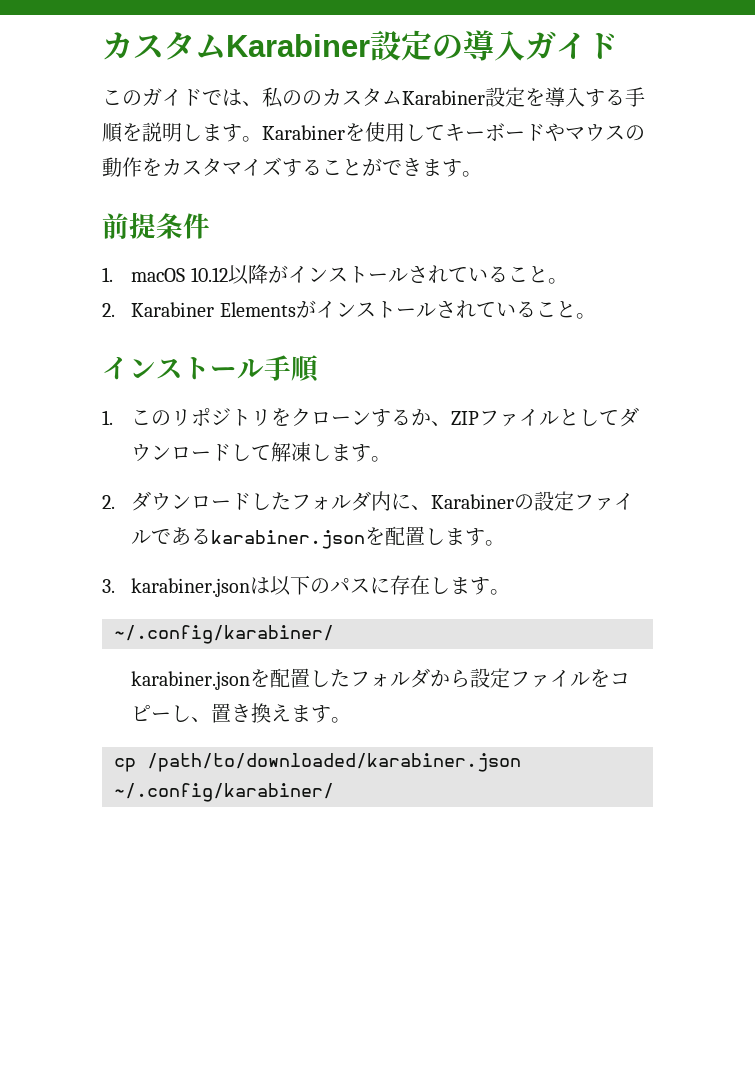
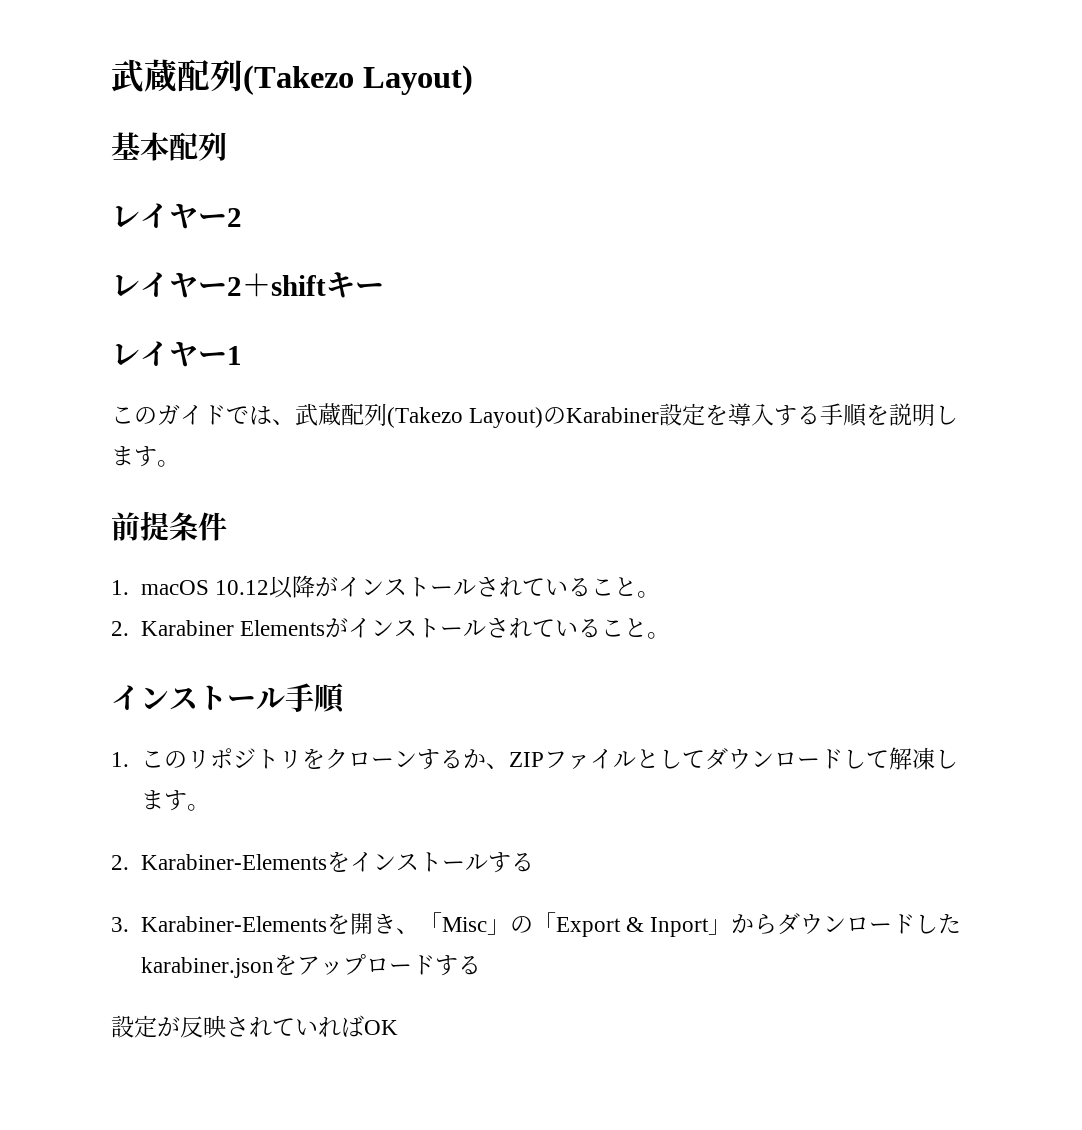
[102,30,618,61] カスタムKarabiner設定の導入ガイド -> [111,59,473,95] [111,132,227,161] [111,203,242,229] [111,272,384,298] [111,341,242,367] 武蔵配列(Takezo Layout) // 基本配列 // レイヤー2 // レイヤー2＋shiftキー // レイヤー1
[262,87,402,108] 私ののカスタム -> [295,403,567,428] 武蔵配列(Takezo Layout)の
[262,122,645,142] [102,157,482,177] Karabinerを使用してキーボードやマウスの動作をカスタマイズすることができます。 -> (180, 463) none
[131,491,635,511] [131,526,506,549] [102,575,511,597] [114,625,334,644] [131,668,631,690] [131,703,352,723] [114,753,521,772] [114,783,334,802] ダウンロードしたフォルダ内に、Karabinerの設定ファイルであるkarabiner.jsonを配置します。 // 3. karabiner.jsonは以下のパスに存在します。 // ~/.config/karabiner/ // karabiner.jsonを配置したフォルダから設定ファイルをコピーし、置き換えます。 // cp /path/to/downloaded/karabiner.json ~/.config/karabiner/ -> [140,851,534,873] [111,912,961,937] [140,954,481,978] [111,1015,398,1038] Karabiner-Elementsをインストールする // 3. Karabiner-Elementsを開き、「Misc」の「Export & Inport」からダウンロードしたkarabiner.jsonをアップロードする // 設定が反映されていればOK

